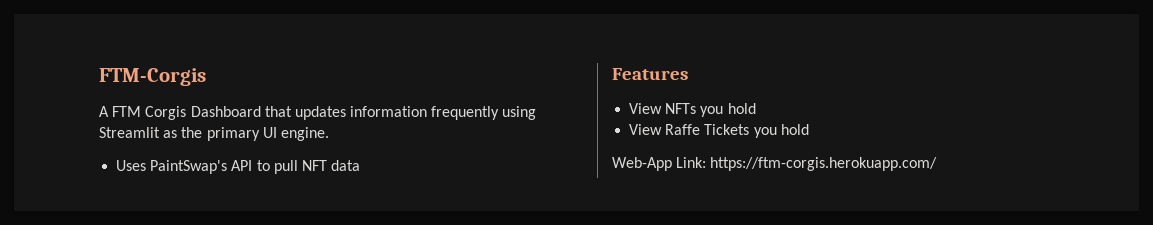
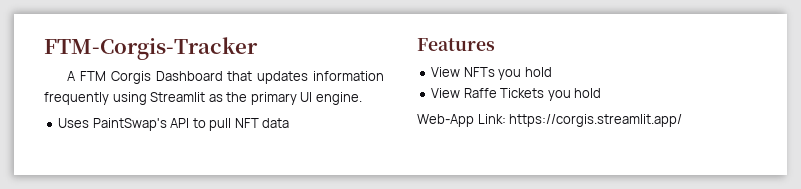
[99,68,206,86] FTM-Corgis -> [44,37,258,60] FTM-Corgis-Tracker
[710,157,938,171] https://ftm-corgis.herokuapp.com/ -> [509,114,683,127] https://corgis.streamlit.app/

